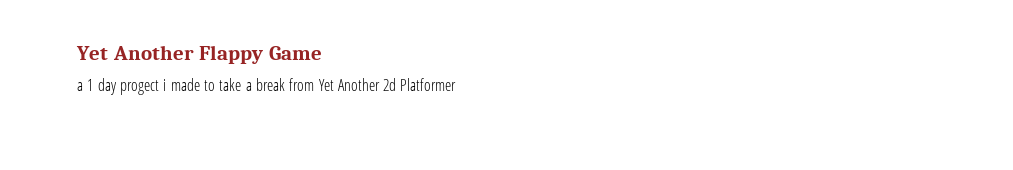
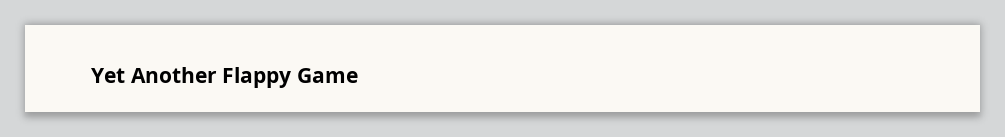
[77,78,457,95] // a 1 day progect i made to take a break from Yet Another 2d Platformer -> (359, 75) none

